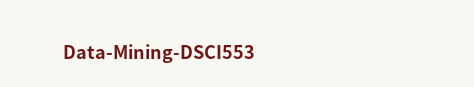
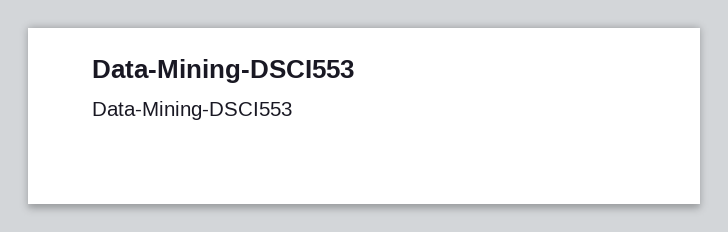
[63,44,255,63] Data-Mining-DSCI553 -> [92,59,354,83] [92,101,292,120] Data-Mining-DSCI553 // Data-Mining-DSCI553

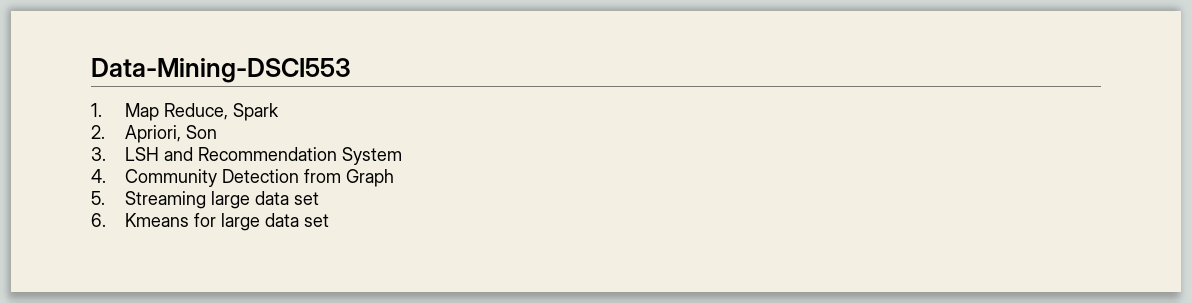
[92,101,292,120] Data-Mining-DSCI553 -> [91,103,280,121] [91,125,218,143] [91,147,403,165] [91,169,395,187] [91,191,320,209] [91,213,330,231] 1. Map Reduce, Spark // 2. Apriori, Son // 3. LSH and Recommendation System // 4. Community Detection from Graph // 5. Streaming large data set // 6. Kmeans for large data set

